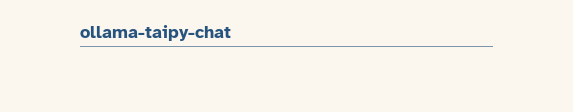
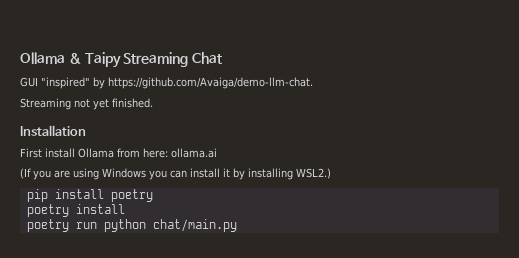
[80,25,231,41] ollama-taipy-chat -> [20,52,223,68] [20,77,313,89] [20,98,153,110] [20,125,86,136] [20,148,217,158] [20,168,331,180] [26,189,153,202] [26,204,125,217] [26,219,237,232] Ollama & Taipy Streaming Chat // GUI "inspired" by https://github.com/Avaiga/demo-llm-chat. // Streaming not yet finished. // Installation // First install Ollama from here: ollama.ai // (If you are using Windows you can install it by installing WSL2.) // pip install poetry // poetry install // poetry run python chat/main.py

